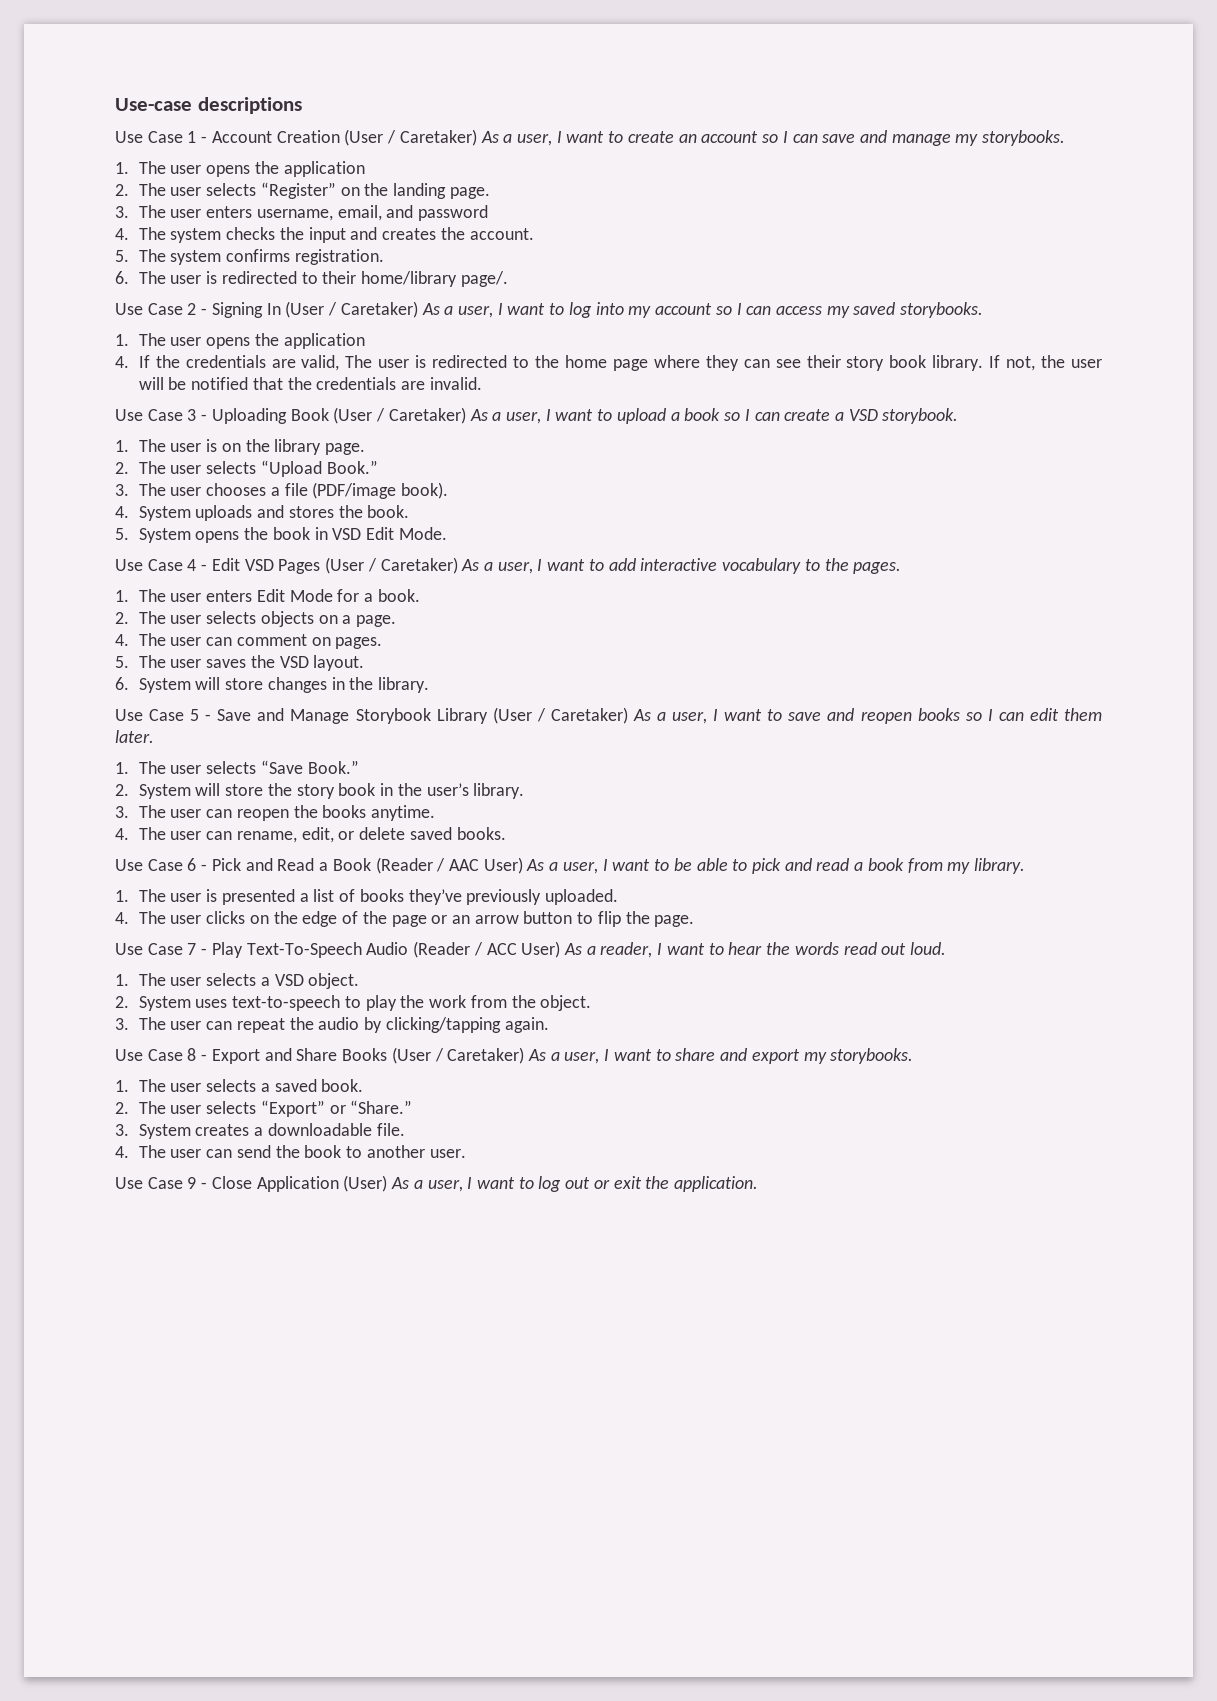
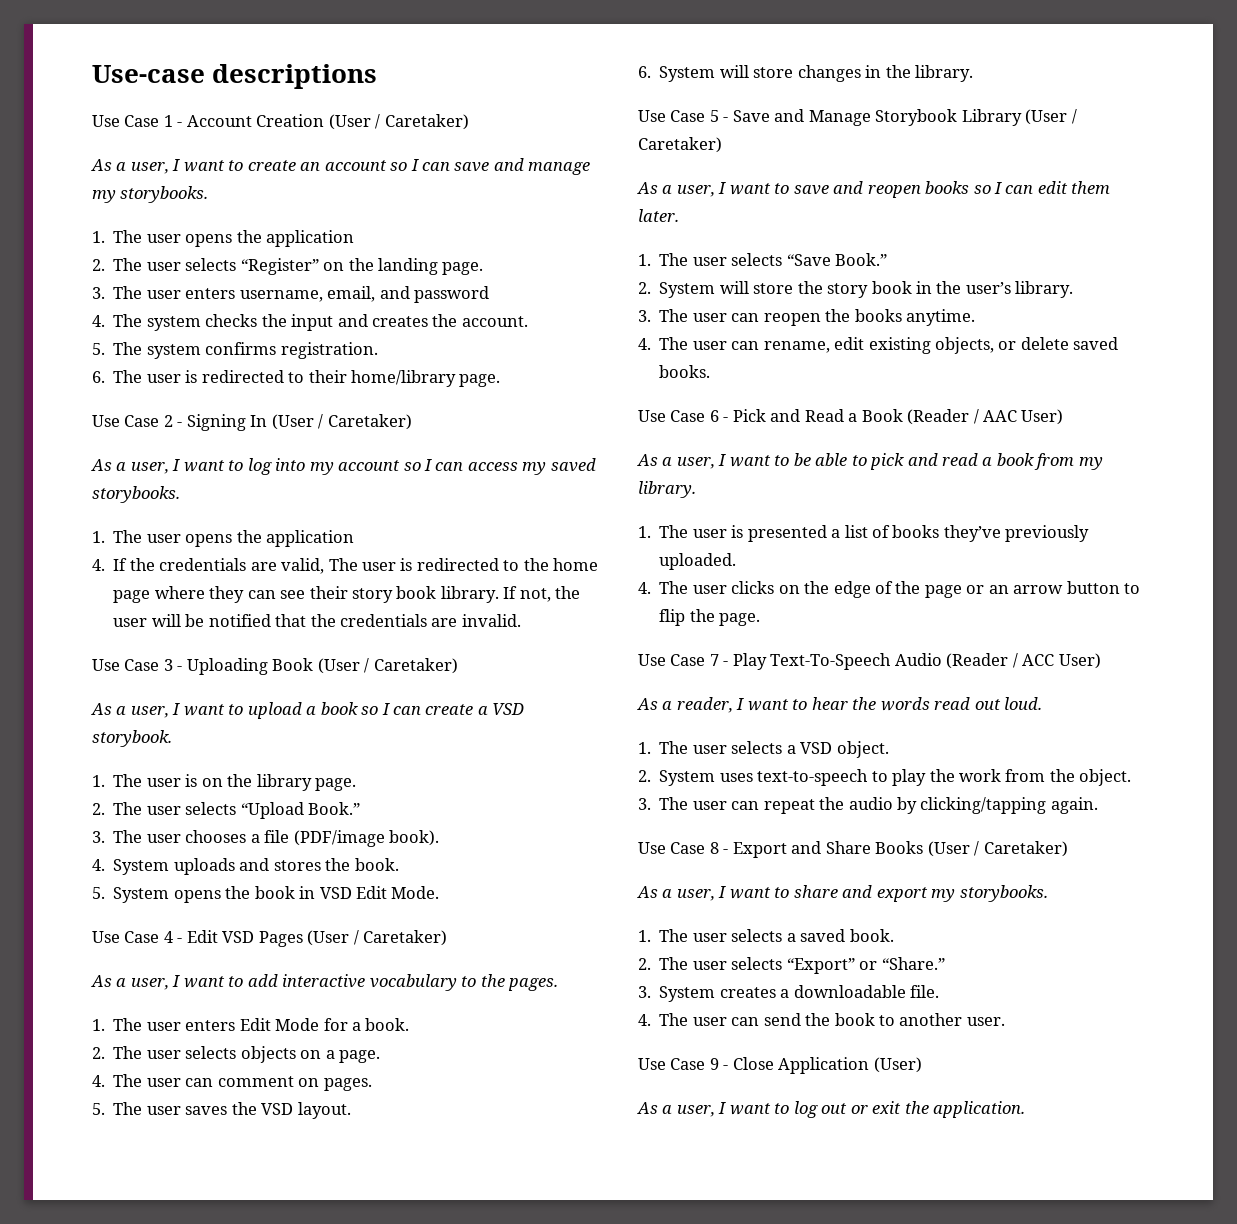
(477, 137) none -> (469, 122) //
[460,271,508,287] page/. -> [459,374,501,387] page.
(418, 309) none -> (412, 422) //
(466, 415) none -> (458, 666) //
(458, 565) none -> (448, 938) //
(628, 715) none -> (722, 145) //
[301,827,334,843] edit, -> [834,337,994,354] edit existing objects,
(523, 865) none -> (1064, 417) //
(561, 949) none -> (1101, 661) //
(525, 1055) none -> (1068, 849) //
(388, 1183) none -> (922, 1065) //

